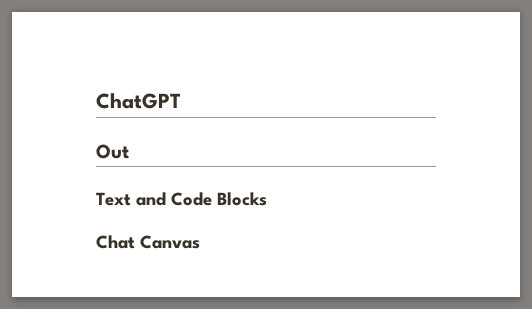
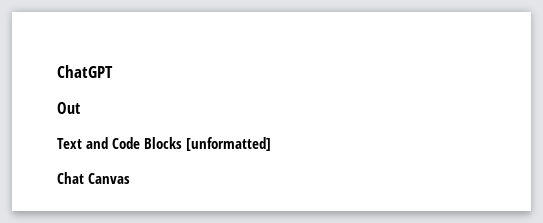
(267, 199) none -> [186,137,271,151] [unformatted]

